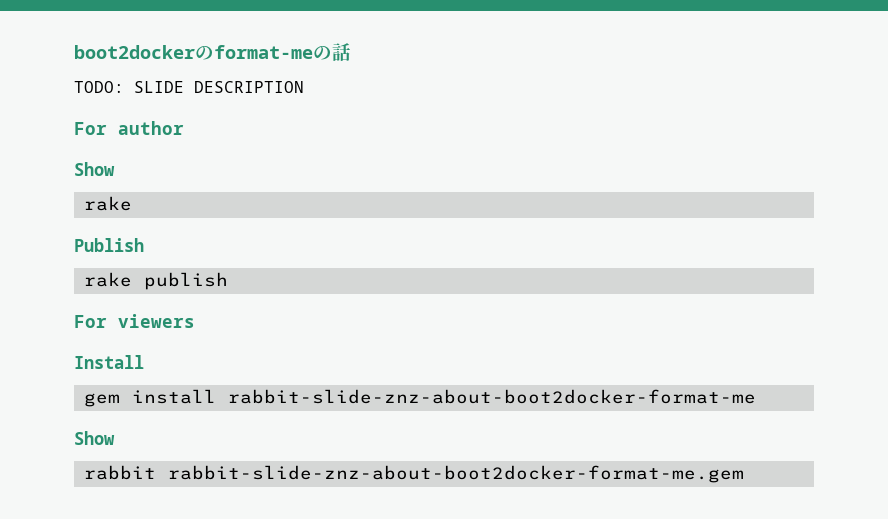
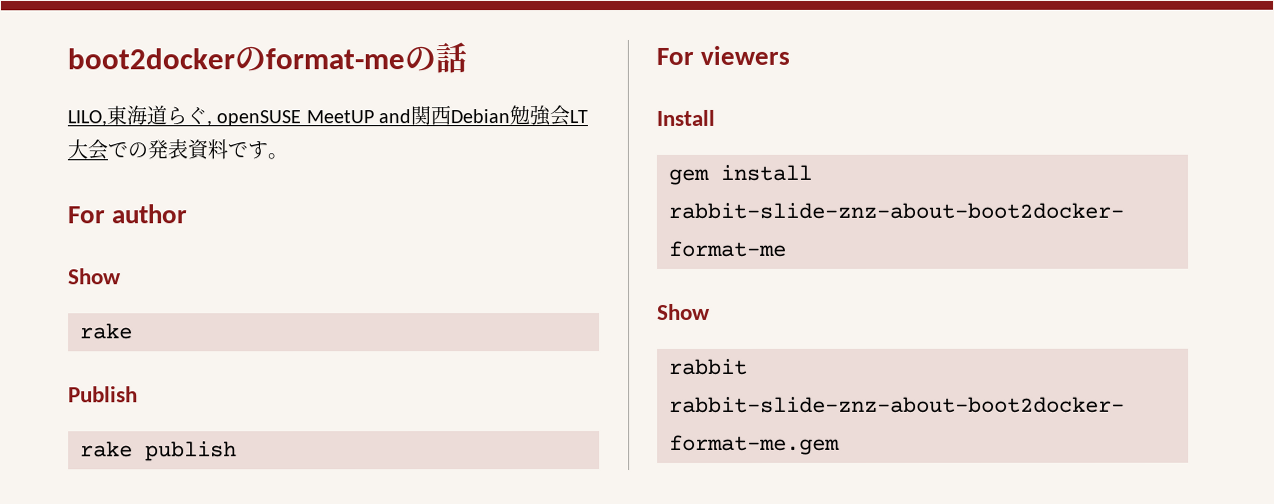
[74,81,304,93] TODO: SLIDE DESCRIPTION -> [67,105,589,127] [67,139,288,161] LILO,東海道らぐ, openSUSE MeetUP and関西Debian勉強会LT大会での発表資料です。

